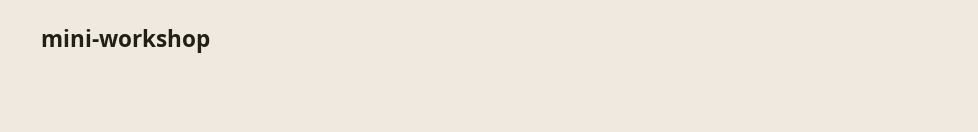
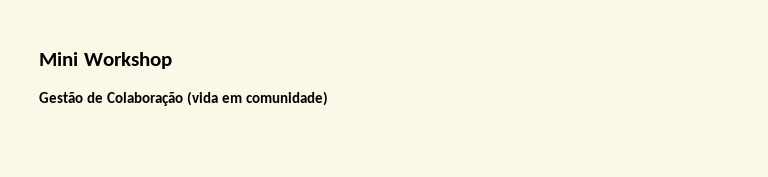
[41,29,210,53] mini-workshop -> [39,52,172,69] [39,91,328,106] Mini Workshop // Gestão de Colaboração (vida em comunidade)

